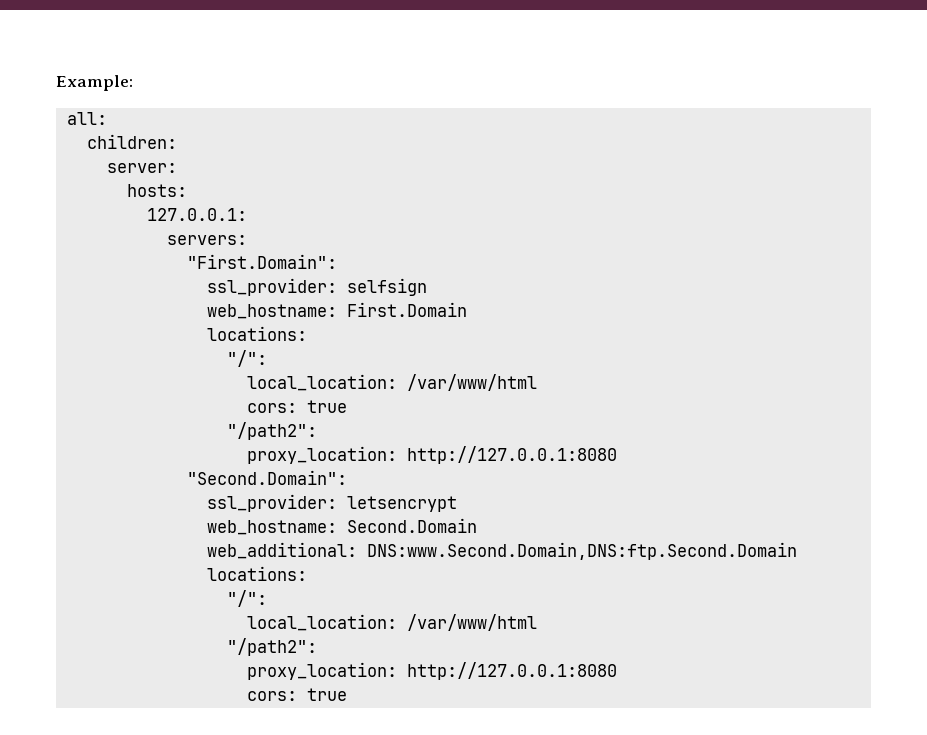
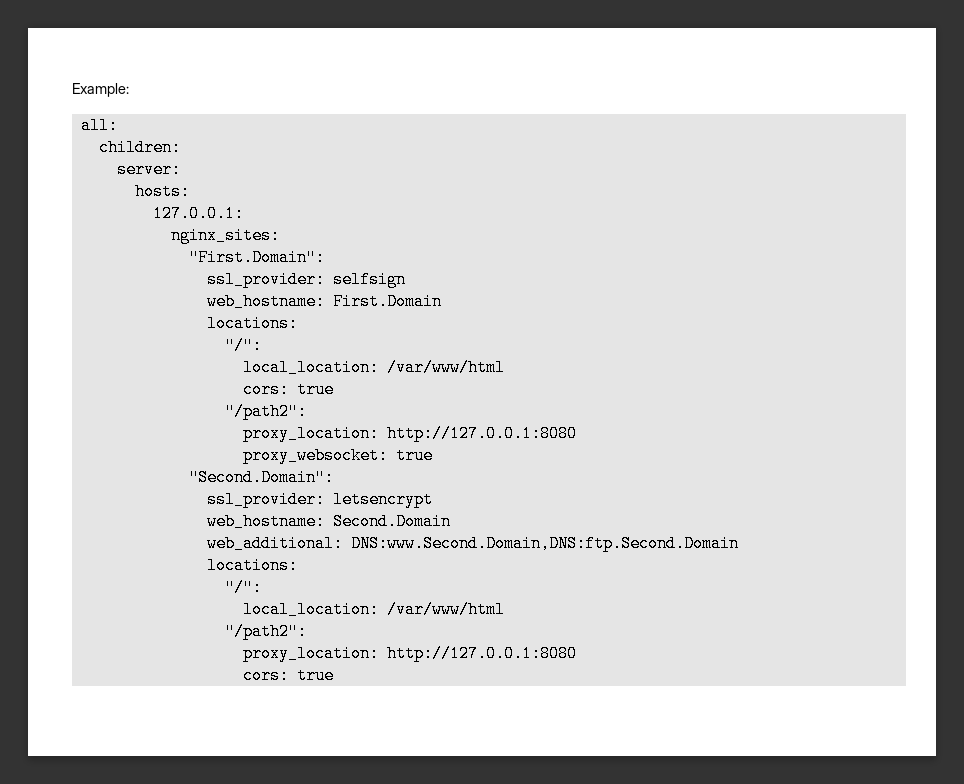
[166,235,247,245] servers: -> [170,227,280,244] nginx_sites:
(617, 455) none -> [242,447,433,464] // proxy_websocket: true

